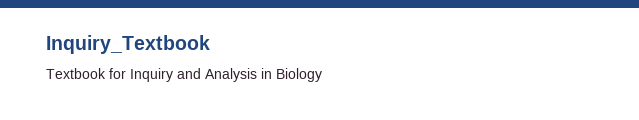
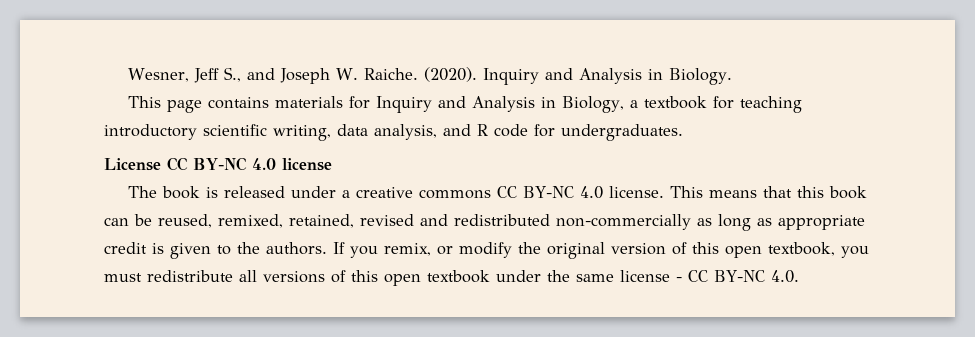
[46,35,210,54] [46,68,106,79] Inquiry_Textbook // Textbook -> [127,67,732,85] [127,96,343,113] Wesner, Jeff S., and Joseph W. Raiche. (2020). Inquiry and Analysis in Biology. // This page contains materials
[276,68,322,82] Biology -> [561,96,802,113] [104,124,683,141] [104,157,332,171] [127,186,867,199] [104,214,865,231] [104,242,869,259] [104,270,799,286] Biology, a textbook for teaching introductory scientific writing, data analysis, and R code for undergraduates. // License CC BY-NC 4.0 license // The book is released under a creative commons CC BY-NC 4.0 license. This means that this book can be reused, remixed, retained, revised and redistributed non-commercially as long as appropriate credit is given to the authors. If you remix, or modify the original version of this open textbook, you must redistribute all versions of this open textbook under the same license - CC BY-NC 4.0.

